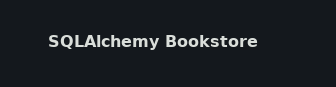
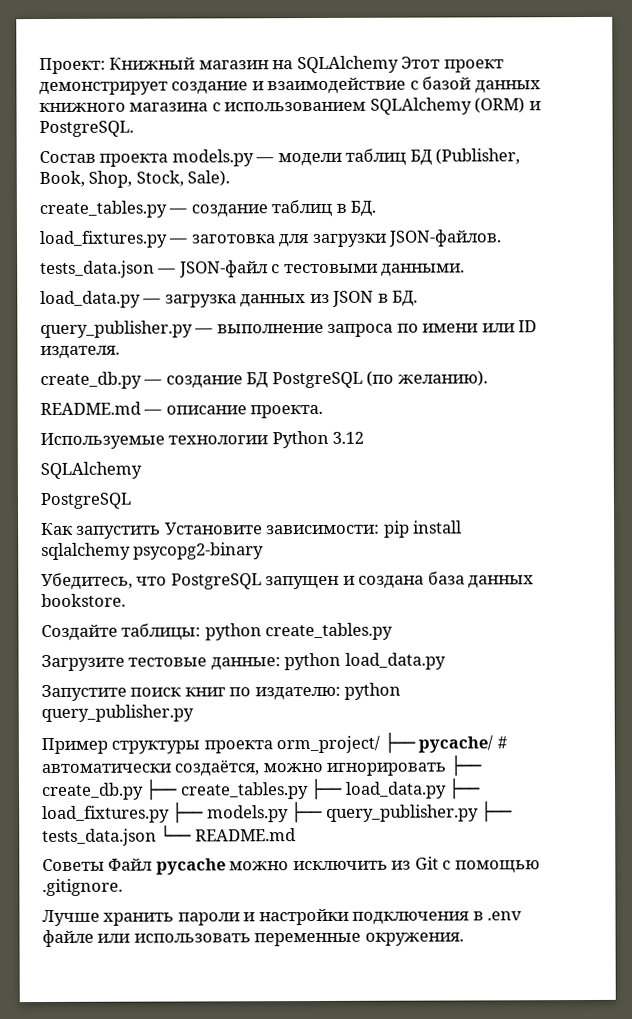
[48,35,258,50] SQLAlchemy Bookstore -> [39,55,504,75] [39,76,541,96] [39,97,541,115] [39,120,134,138] [39,148,521,167] [39,170,231,188] [39,199,377,219] [39,229,503,249] [40,260,466,279] [40,290,419,309] [40,320,538,339] [40,345,120,360] [40,370,488,390] [40,401,324,419] [40,430,365,450] [40,461,142,480] [40,492,131,510] [41,520,463,539] [41,542,265,561] [41,571,535,591] [41,593,126,608] [41,622,394,642] [41,652,446,672] [41,682,402,702] [41,704,194,723] [41,732,507,755] [41,755,482,777] [42,778,482,801] [42,801,514,824] [42,825,296,847] [42,856,540,875] [42,878,123,897] [42,908,523,927] [42,929,464,948] Проект: Книжный магазин на SQLAlchemy Этот проект демонстрирует создание и взаимодействие с базой данных книжного магазина с использованием SQLAlchemy (ORM) и PostgreSQL. // Состав проекта models.py — модели таблиц БД (Publisher, Book, Shop, Stock, Sale). // create_tables.py — создание таблиц в БД. // load_fixtures.py — заготовка для загрузки JSON-файлов. // tests_data.json — JSON-файл с тестовыми данными. // load_data.py — загрузка данных из JSON в БД. // query_publisher.py — выполнение запроса по имени или ID издателя. // create_db.py — создание БД PostgreSQL (по желанию). // README.md — описание проекта. // Используемые технологии Python 3.12 // SQLAlchemy // PostgreSQL // Как запустить Установите зависимости: pip install sqlalchemy psycopg2-binary // Убедитесь, что PostgreSQL запущен и создана база данных bookstore. // Создайте таблицы: python create_tables.py // Загрузите тестовые данные: python load_data.py // Запустите поиск книг по издателю: python query_publisher.py // Пример структуры проекта orm_project/ ├── pycache/ # автоматически создаётся, можно игнорировать ├── create_db.py ├── create_tables.py ├── load_data.py ├── load_fixtures.py ├── models.py ├── query_publisher.py ├── tests_data.json └── README.md // Советы Файл pycache можно исключить из Git с помощью .gitignore. // Лучше хранить пароли и настройки подключения в .env файле или использовать переменные окружения.

